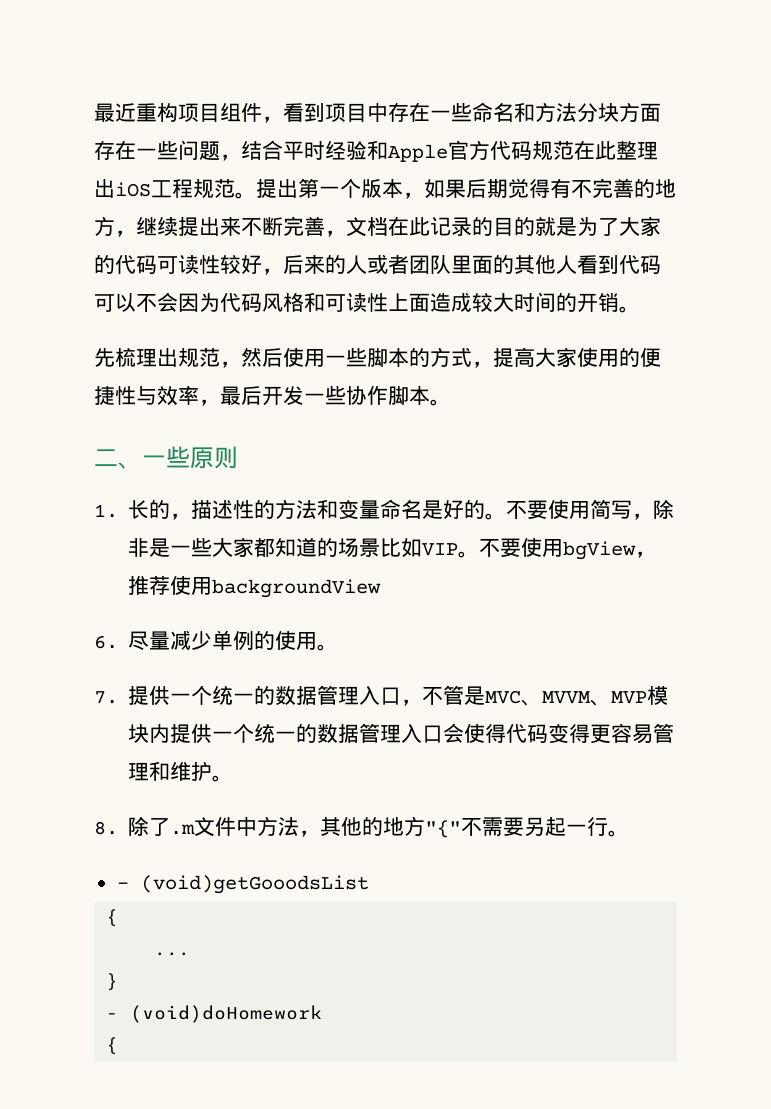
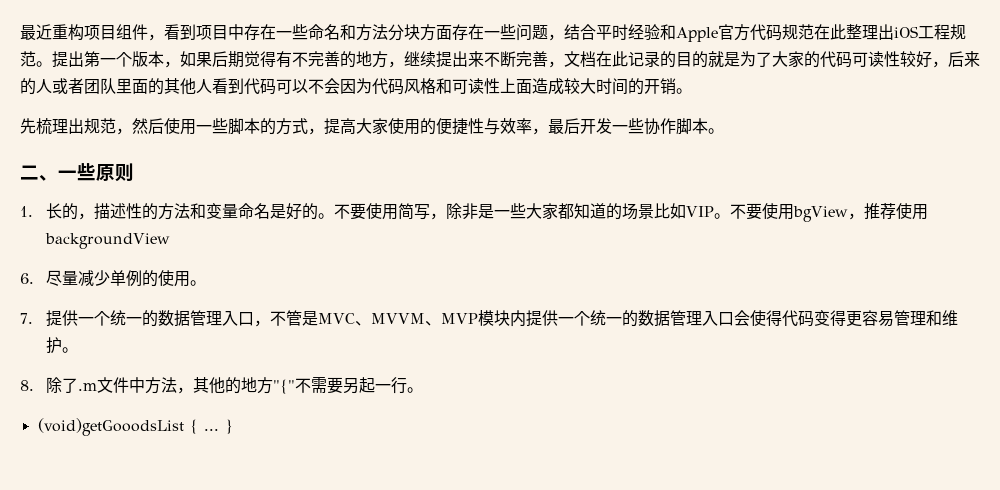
[116,882,129,889] - -> (423, 390) none
[106,909,119,927] // { // -> [189,419,198,434] {
(191, 954) // -> (219, 429) none
[106,1005,323,1023] [106,1037,119,1055] // - (void)doHomework // { -> (233, 426) none

